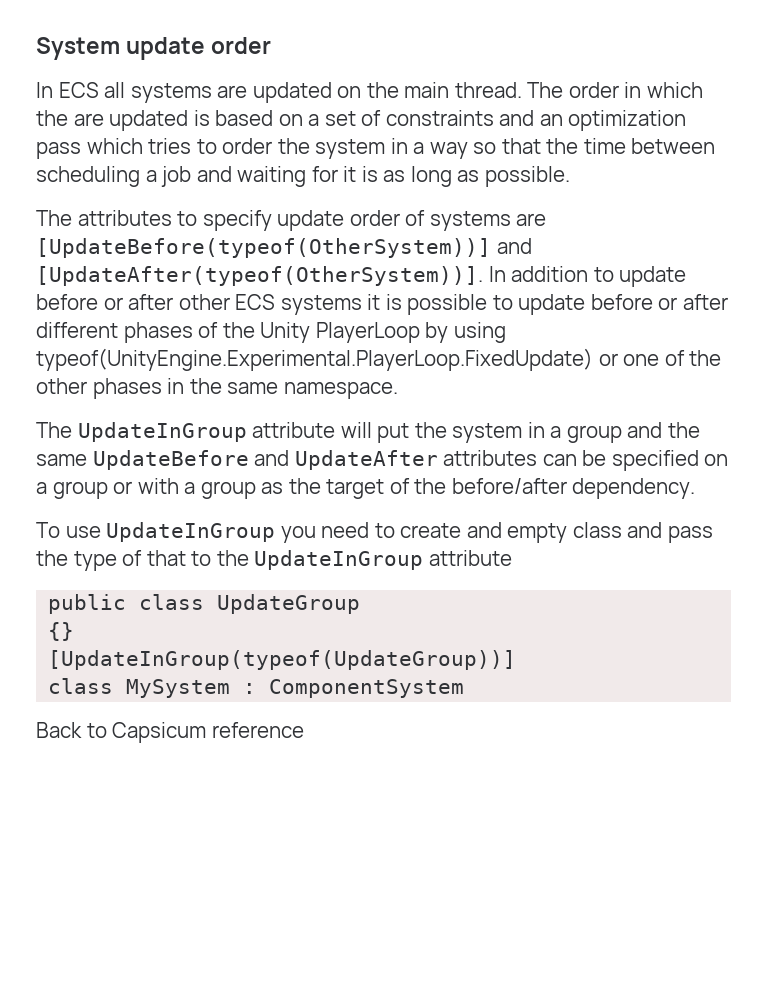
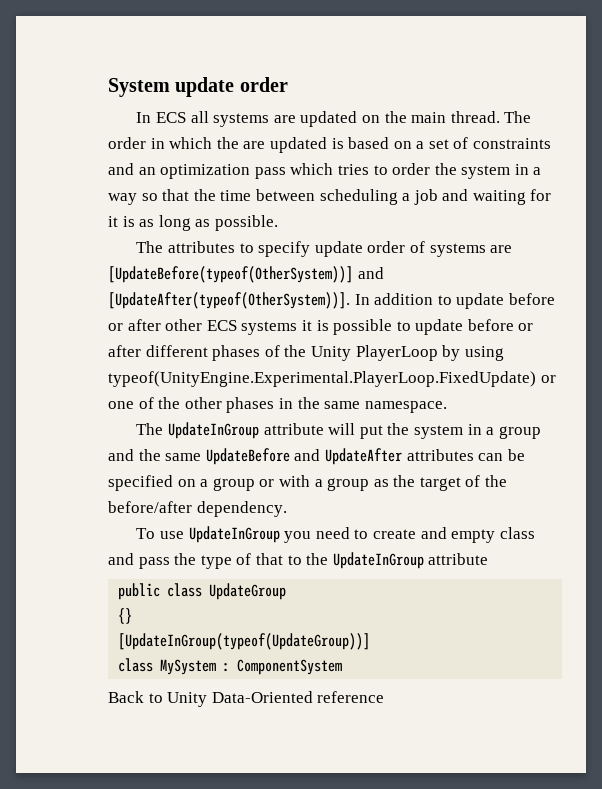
[112,722,207,743] Capsicum -> [167,691,313,707] Unity Data-Oriented

